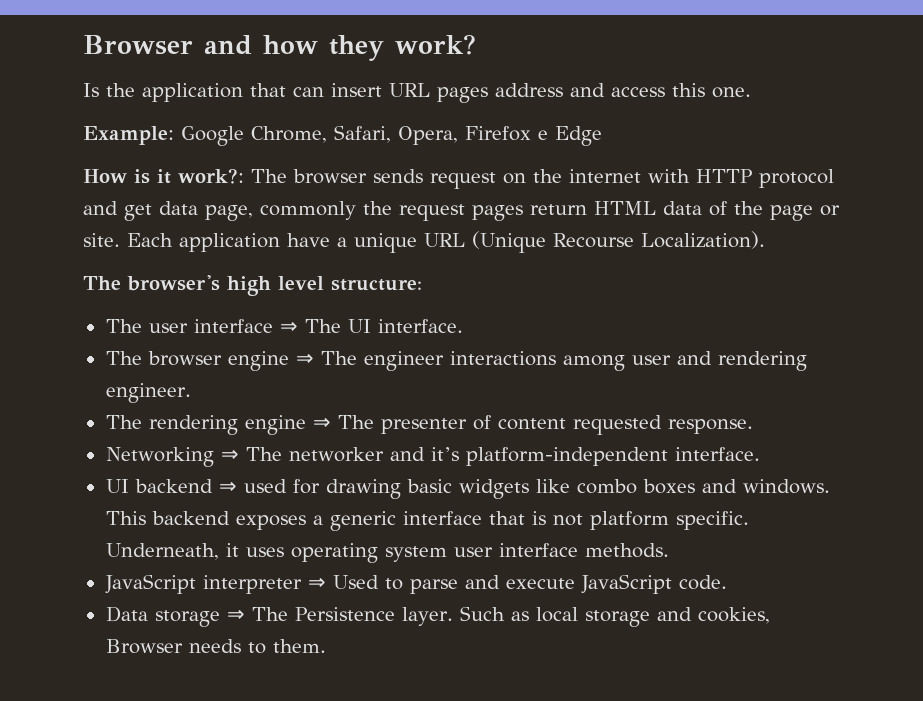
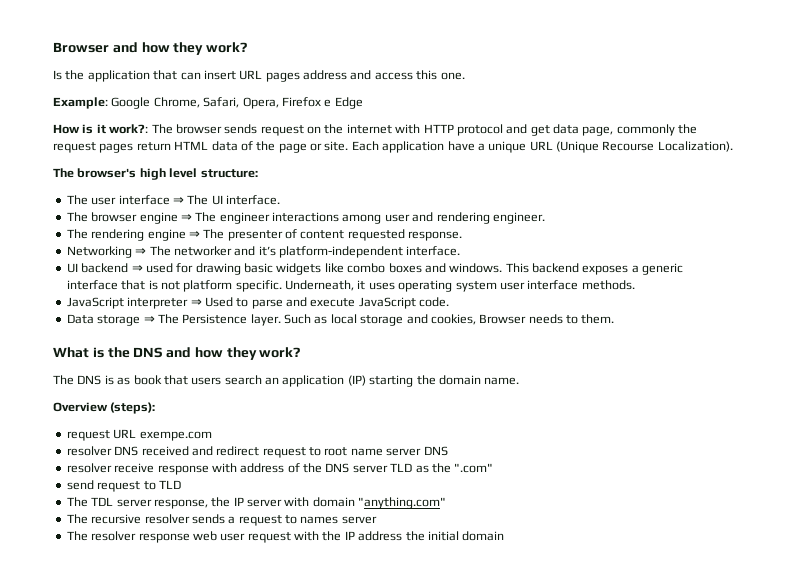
(326, 646) none -> [53,347,301,360] [53,375,520,387] [53,402,156,414] [66,429,212,441] [66,446,448,458] [66,463,494,475] [66,480,181,492] [66,497,447,509] [66,514,377,526] [66,531,505,543] // What is the DNS and how they work? // The DNS is as book that users search an application (IP) starting the domain name. // Overview (steps): // request URL exempe.com // resolver DNS received and redirect request to root name server DNS // resolver receive response with address of the DNS server TLD as the ".com" // send request to TLD // The TDL server response, the IP server with domain "anything.com" // The recursive resolver sends a request to names server // The resolver response web user request with the IP address the initial domain

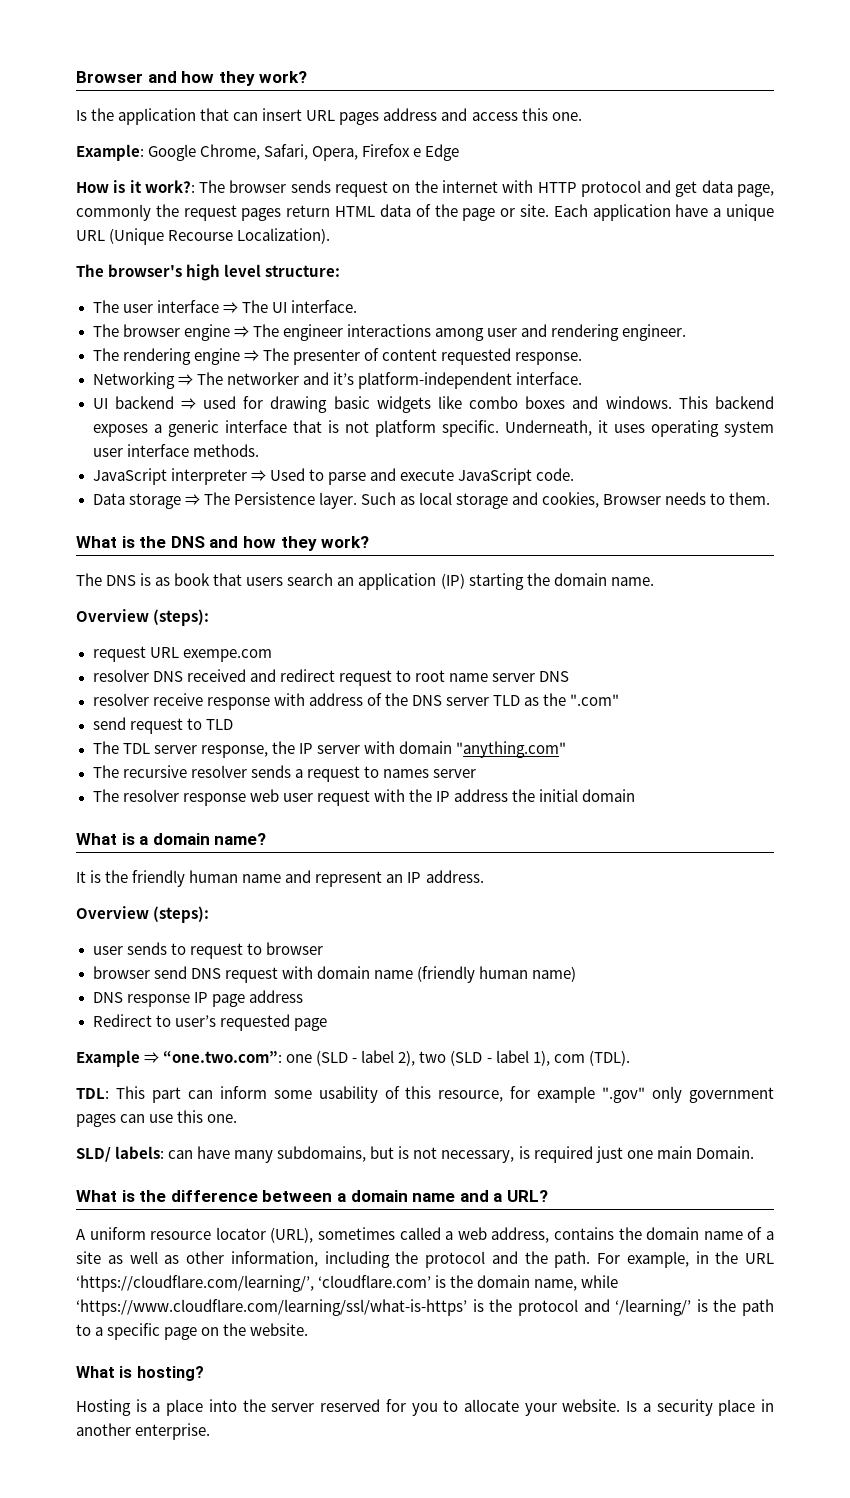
(505, 536) none -> [76,833,267,845] [76,870,484,887] [76,906,210,923] [92,942,323,959] [92,966,576,983] [92,990,303,1007] [92,1014,327,1031] [76,1050,630,1067] [76,1086,775,1103] [76,1110,238,1127] [76,1146,754,1163] [76,1190,548,1202] [76,1227,775,1243] [76,1251,774,1268] [76,1275,619,1292] [76,1299,774,1316] [76,1323,309,1340] [76,1366,204,1381] [76,1399,774,1416] [76,1423,211,1440] // What is a domain name? // It is the friendly human name and represent an IP address. // Overview (steps): // user sends to request to browser // browser send DNS request with domain name (friendly human name) // DNS response IP page address // Redirect to user’s requested page // Example ⇒ “one.two.com”: one (SLD - label 2), two (SLD - label 1), com (TDL). // TDL: This part can inform some usability of this resource, for example ".gov" only government pages can use this one. // SLD/ labels: can have many subdomains, but is not necessary, is required just one main Domain. // What is the difference between a domain name and a URL? // A uniform resource locator (URL), sometimes called a web address, contains the domain name of a site as well as other information, including the protocol and the path. For example, in the URL ‘https://cloudflare.com/learning/’, ‘cloudflare.com’ is the domain name, while ‘https://www.cloudflare.com/learning/ssl/what-is-https’ is the protocol and ‘/learning/’ is the path to a specific page on the website. // What is hosting? // Hosting is a place into the server reserved for you to allocate your website. Is a security place in another enterprise.

